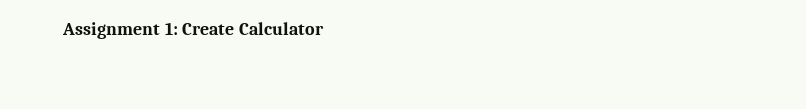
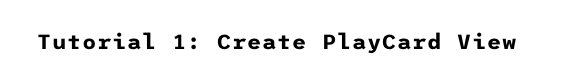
[62,22,160,39] Assignment -> [37,32,157,50] Tutorial
[239,22,325,35] Calculator -> [322,32,517,54] PlayCard View

